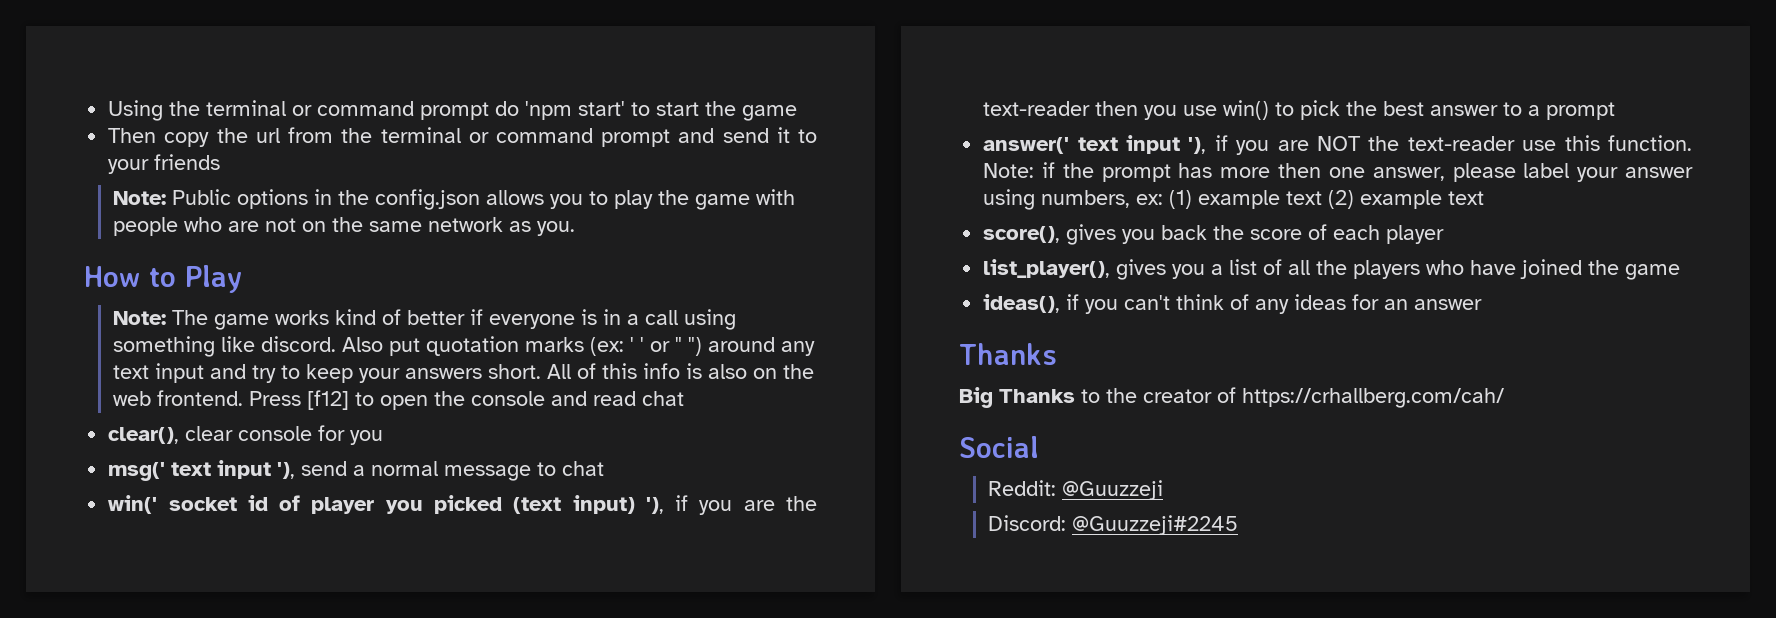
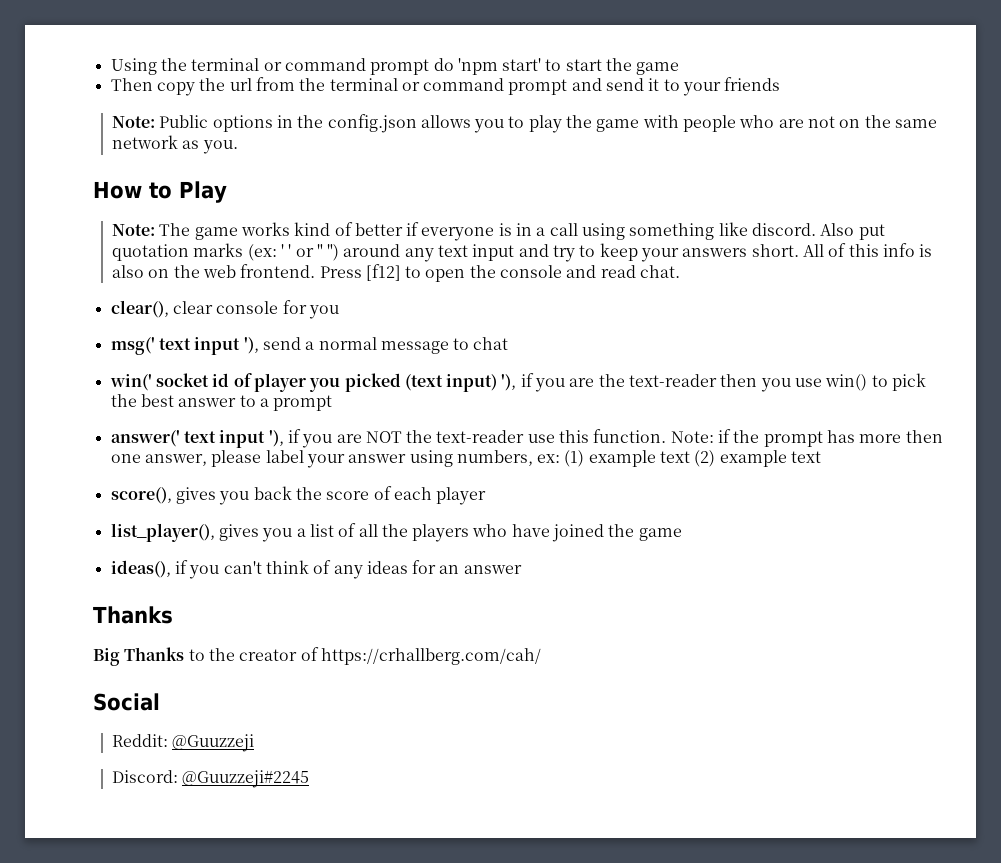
[642,391,685,406] chat -> [640,265,681,278] chat.

